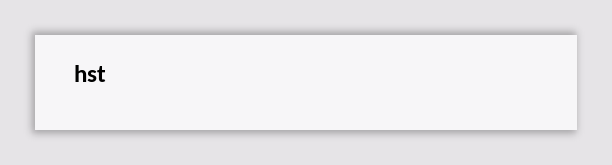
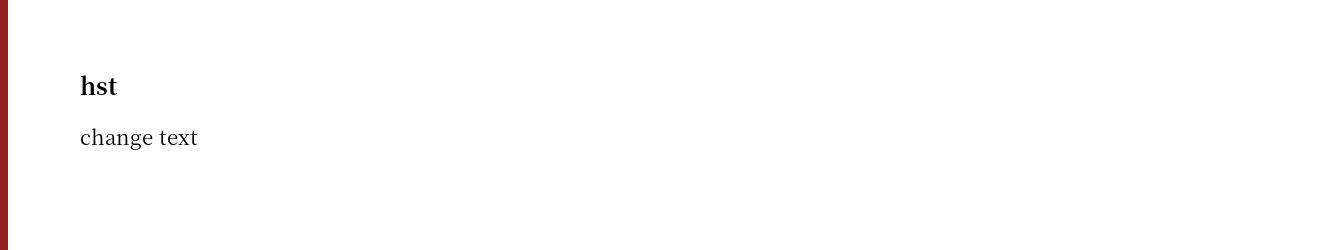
(106, 73) none -> [80,128,198,150] // change text

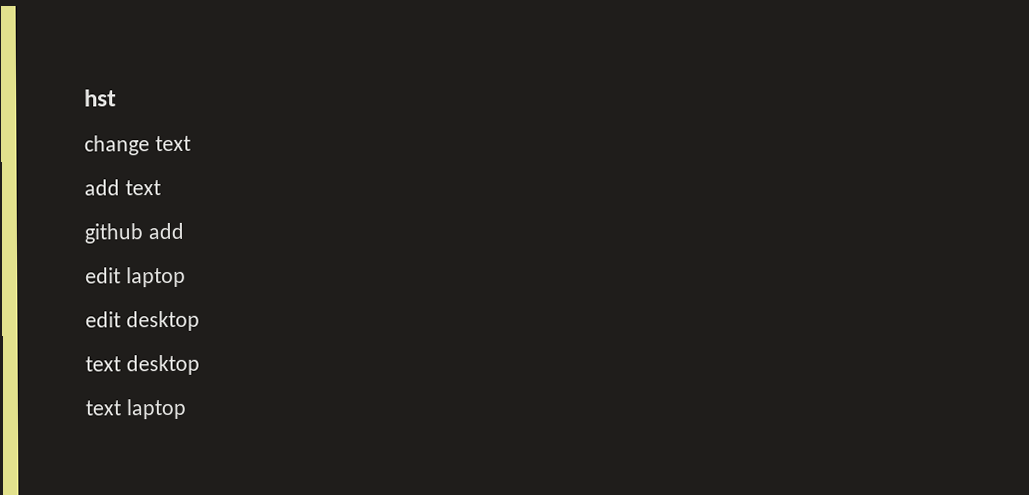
(198, 137) none -> [84,179,161,196] [84,222,184,244] [85,266,186,288] [85,310,200,332] [85,354,200,376] [85,398,186,420] // add text // github add // edit laptop // edit desktop // text desktop // text laptop

